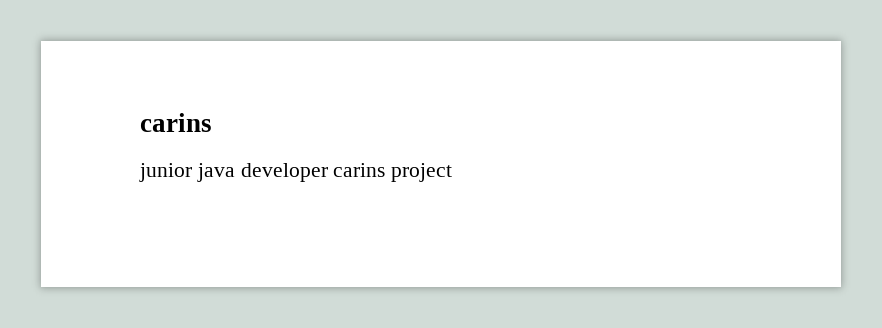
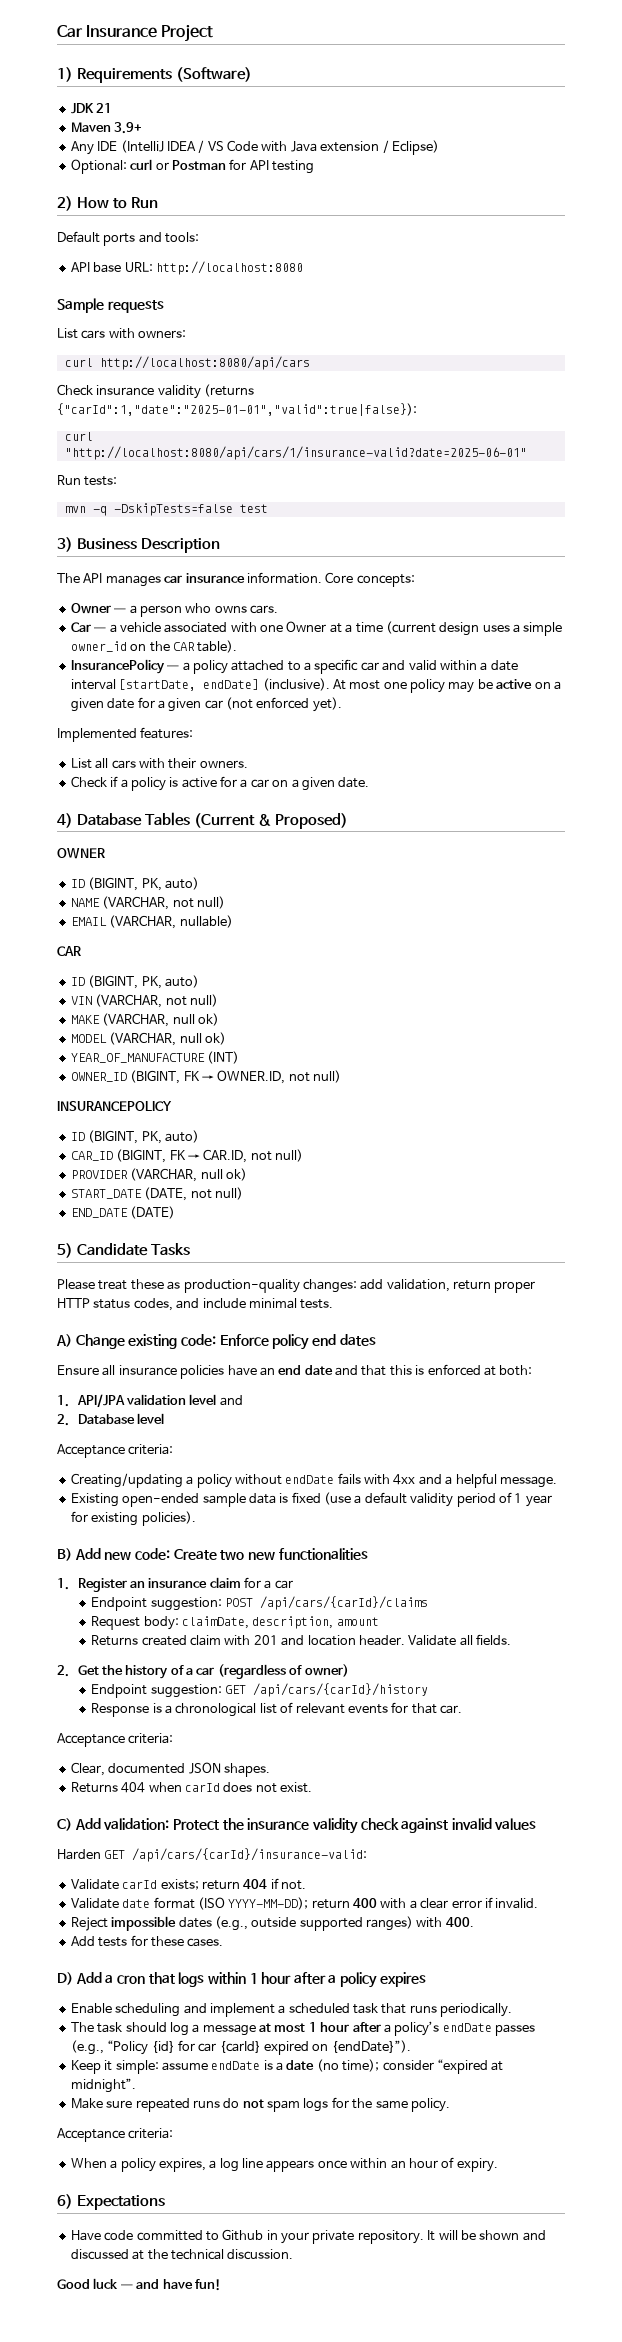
[140,113,212,132] [139,163,453,182] carins // junior java developer carins project -> [57,24,214,42] [57,67,252,83] [70,103,113,114] [70,122,143,134] [70,140,439,155] [70,159,314,174] [57,196,158,211] [57,231,200,246] [70,261,303,275] [57,298,164,313] [57,328,187,339] [64,356,310,370] [57,384,255,399] [57,403,417,416] [64,432,93,441] [64,446,527,460] [57,475,118,486] [64,503,268,516] [57,537,220,553] [57,572,415,587] [70,603,278,617] [70,621,563,636] [70,640,238,653] [70,659,518,674] [70,678,561,693] [70,697,342,712] [57,727,194,742] [70,758,248,769] [70,776,370,791] [57,812,348,829] [57,848,105,859] [70,877,199,891] [70,896,225,910] [70,915,233,929] [57,946,81,956] [70,975,199,989] [70,994,218,1008] [70,1013,219,1027] [70,1032,226,1046] [70,1051,240,1064] [70,1070,341,1084] [57,1101,172,1111] [70,1130,199,1144] [70,1149,303,1163] [70,1168,247,1182] [70,1187,243,1201] [70,1206,176,1219] [57,1243,190,1258] [57,1279,536,1293] [57,1298,334,1311] [56,1334,376,1350] [57,1364,533,1379] [57,1394,243,1408] [57,1413,164,1426] [57,1444,174,1458] [70,1473,557,1488] [70,1492,552,1507] [70,1511,196,1526] [57,1548,368,1561] [57,1577,293,1592] [91,1596,429,1611] [91,1616,379,1630] [91,1634,512,1646] [57,1664,349,1679] [91,1683,429,1698] [91,1702,463,1717] [57,1733,174,1747] [70,1762,270,1777] [70,1782,312,1793] [57,1818,537,1834] [57,1848,368,1862] [70,1878,306,1890] [70,1897,539,1910] [70,1916,474,1931] [70,1935,224,1947] [57,1972,426,1988] [70,2003,513,2017] [70,2021,535,2036] [70,2040,411,2055] [70,2059,504,2074] [70,2078,136,2093] [70,2097,450,2112] [57,2128,174,2142] [70,2157,498,2172] [57,2194,165,2210] [70,2229,546,2244] [70,2249,294,2260] [57,2278,221,2291] Car Insurance Project // 1) Requirements (Software) // JDK 21 // Maven 3.9+ // Any IDE (IntelliJ IDEA / VS Code with Java extension / Eclipse) // Optional: curl or Postman for API testing // 2) How to Run // Default ports and tools: // API base URL: http://localhost:8080 // Sample requests // List cars with owners: // curl http://localhost:8080/api/cars // Check insurance validity (returns {"carId":1,"date":"2025-01-01","valid":true|false}): // curl "http://localhost:8080/api/cars/1/insurance-valid?date=2025-06-01" // Run tests: // mvn -q -DskipTests=false test // 3) Business Description // The API manages car insurance information. Core concepts: // Owner — a person who owns cars. // Car — a vehicle associated with one Owner at a time (current design uses a simple owner_id on the CAR table). // InsurancePolicy — a policy attached to a specific car and valid within a date interval [startDate, endDate] (inclusive). At most one policy may be active on a given date for a given car (not enforced yet). // Implemented features: // List all cars with their owners. // Check if a policy is active for a car on a given date. // 4) Database Tables (Current & Proposed) // OWNER // ID (BIGINT, PK, auto) // NAME (VARCHAR, not null) // EMAIL (VARCHAR, nullable) // CAR // ID (BIGINT, PK, auto) // VIN (VARCHAR, not null) // MAKE (VARCHAR, null ok) // MODEL (VARCHAR, null ok) // YEAR_OF_MANUFACTURE (INT) // OWNER_ID (BIGINT, FK → OWNER.ID, not null) // INSURANCEPOLICY // ID (BIGINT, PK, auto) // CAR_ID (BIGINT, FK → CAR.ID, not null) // PROVIDER (VARCHAR, null ok) // START_DATE (DATE, not null) // END_DATE (DATE) // 5) Candidate Tasks // Please treat these as production-quality changes: add validation, return proper HTTP status codes, and include minimal tests. // A) Change existing code: Enforce policy end dates // Ensure all insurance policies have an end date and that this is enforced at both: // 1. API/JPA validation level and // 2. Database level // Acceptance criteria: // Creating/updating a policy without endDate fails with 4xx and a helpful message. // Existing open-ended sample data is fixed (use a default validity period of 1 year for existing policies). // B) Add new code: Create two new functionalities // 1. Register an insurance claim for a car // Endpoint suggestion: POST /api/cars/{carId}/claims // Request body: claimDate, description, amount // Returns created claim with 201 and location header. Validate all fields. // 2. Get the history of a car (regardless of owner) // Endpoint suggestion: GET /api/cars/{carId}/history // Response is a chronological list of relevant events for that car. // Acceptance criteria: // Clear, documented JSON shapes. // Returns 404 when carId does not exist. // C) Add validation: Protect the insurance validity check against invalid values // Harden GET /api/cars/{carId}/insurance-valid: // Validate carId exists; return 404 if not. // Validate date format (ISO YYYY-MM-DD); return 400 with a clear error if invalid. // Reject impossible dates (e.g., outside supported ranges) with 400. // Add tests for these cases. // D) Add a cron that logs within 1 hour after a policy expires // Enable scheduling and implement a scheduled task that runs periodically. // The task should log a message at most 1 hour after a policy’s endDate passes (e.g., “Policy {id} for car {carId} expired on {endDate}”). // Keep it simple: assume endDate is a date (no time); consider “expired at midnight”. // Make sure repeated runs do not spam logs for the same policy. // Acceptance criteria: // When a policy expires, a log line appears once within an hour of expiry. // 6) Expectations // Have code committed to Github in your private repository. It will be shown and discussed at the technical discussion. // Good luck — and have fun!

